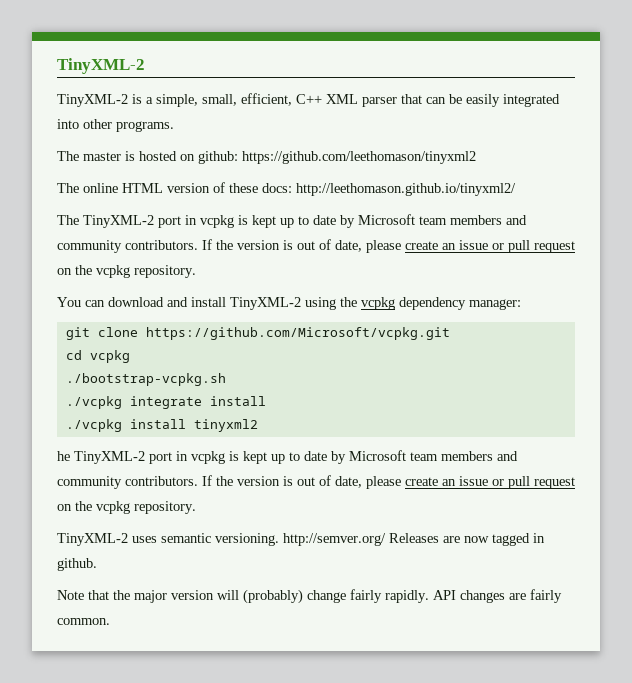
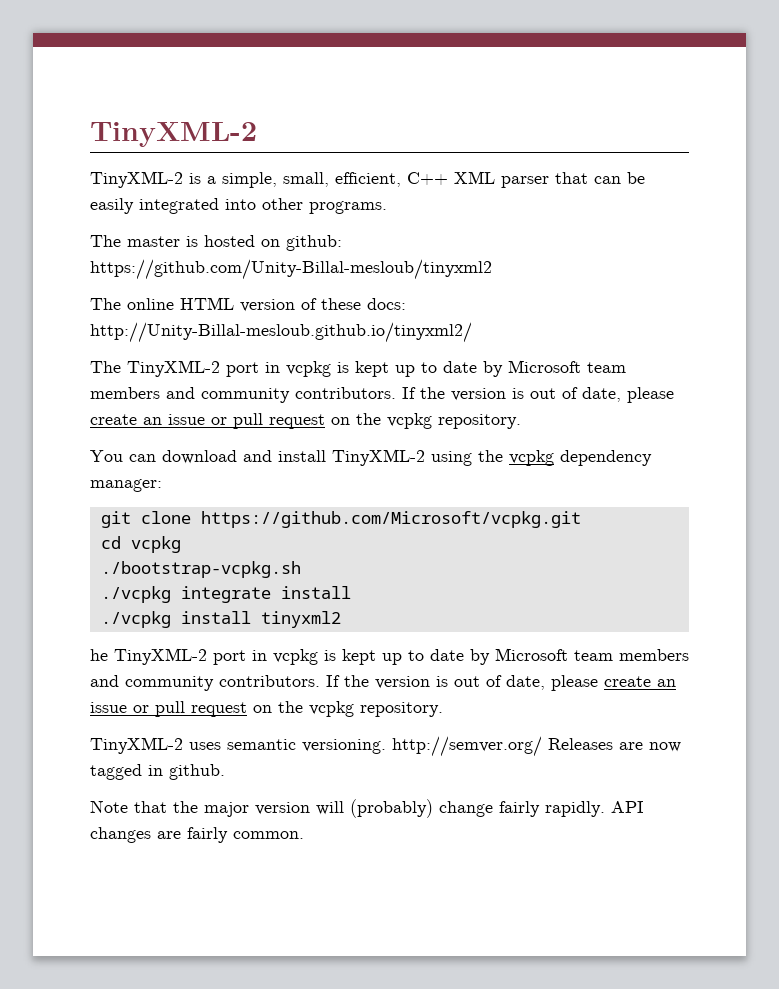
[242,151,476,164] https://github.com/leethomason/tinyxml2 -> [90,259,492,280] https://github.com/Unity-Billal-mesloub/tinyxml2
[296,183,516,196] http://leethomason.github.io/tinyxml2/ -> [90,322,472,343] http://Unity-Billal-mesloub.github.io/tinyxml2/

